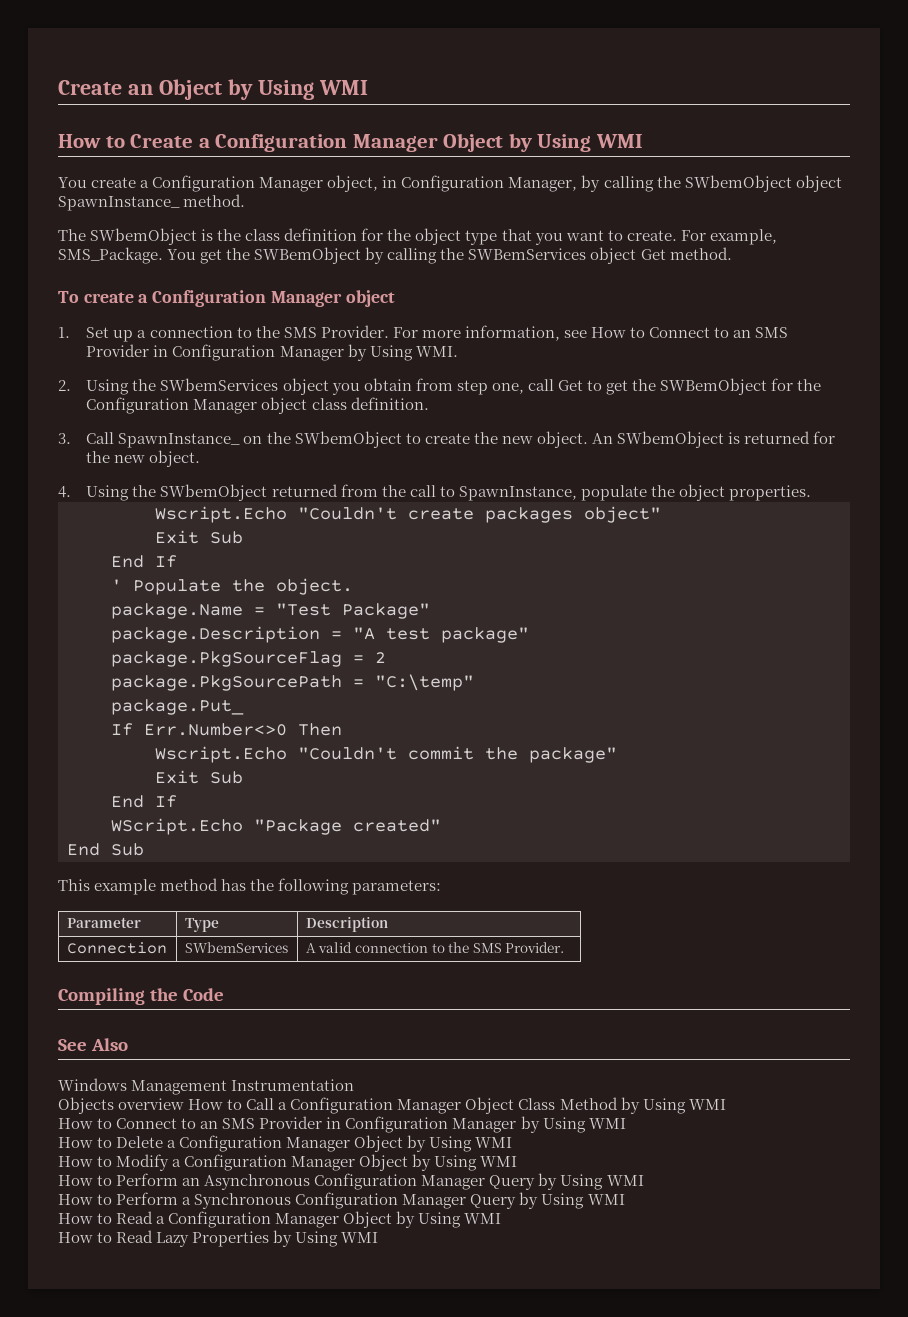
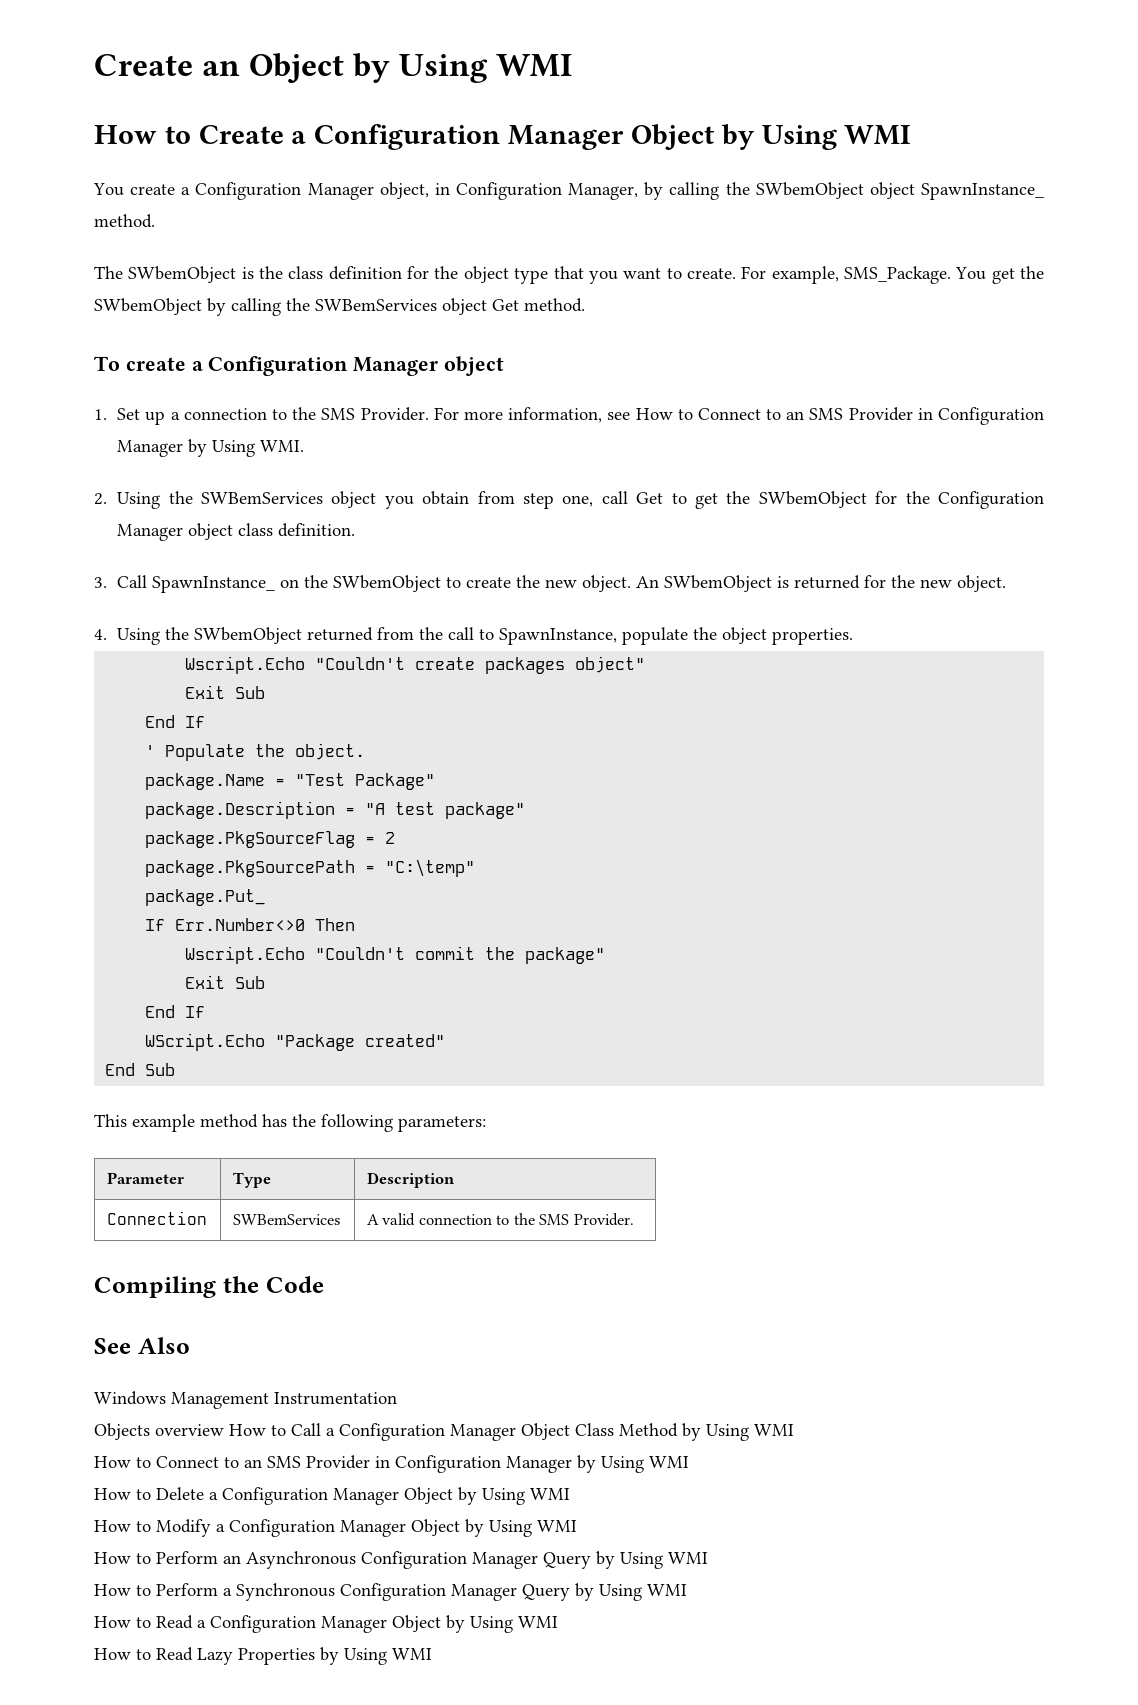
[254,247,362,264] SWBemObject -> [94,298,202,315] SWbemObject
[160,378,279,391] SWbemServices -> [201,492,324,504] SWBemServices
[660,378,768,395] SWBemObject -> [758,491,867,508] SWbemObject
[184,942,288,953] SWbemServices -> [232,1214,340,1225] SWBemServices

